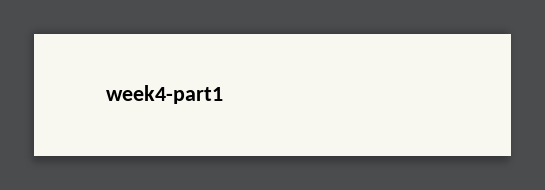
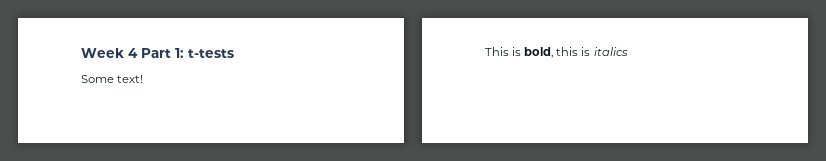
[106,85,223,104] week4-part1 -> [81,48,234,58] [81,75,144,83] [485,47,628,58] Week 4 Part 1: t-tests // Some text! // This is bold, this is italics

